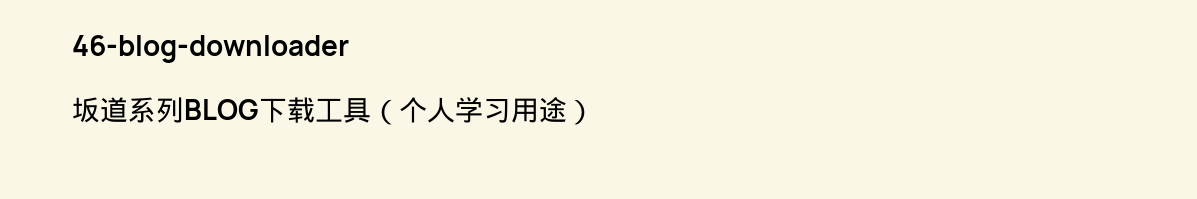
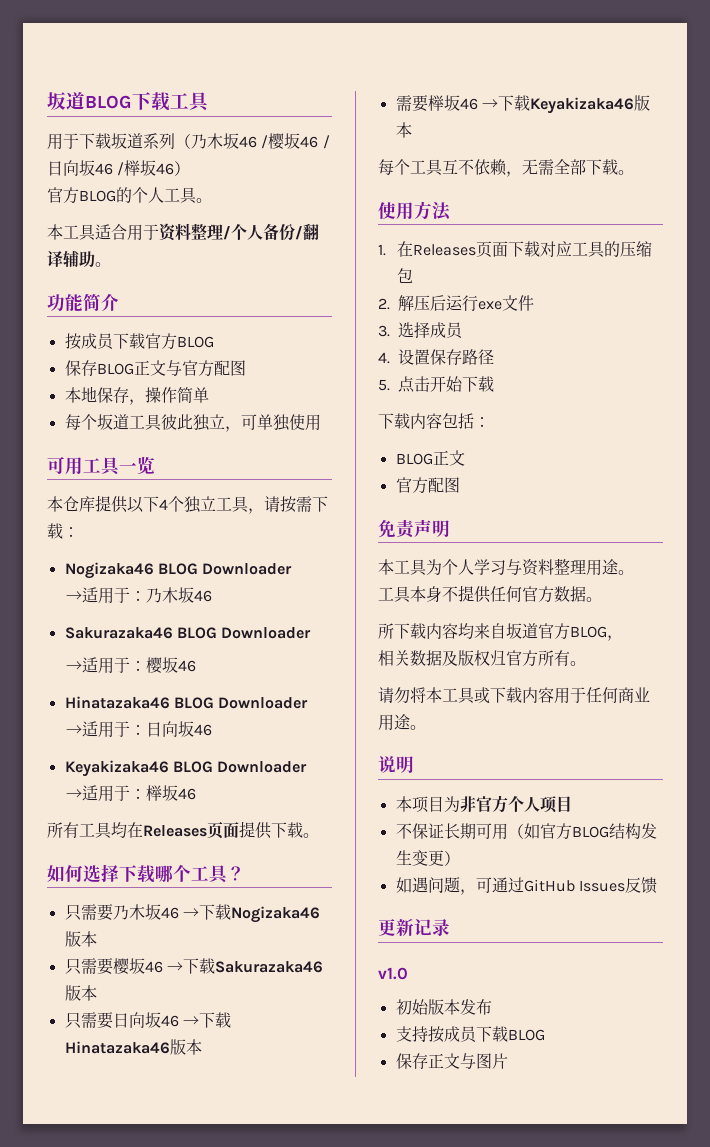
[72,35,349,63] [72,97,184,123] 46-blog-downloader // 坂道系列 -> [47,92,85,110] 坂道
[371,97,595,125] （个人学习用途） -> [47,133,330,150] [47,160,191,176] [47,187,212,204] [47,223,319,241] [47,250,111,268] [47,293,119,311] [64,333,214,350] [64,360,246,377] [64,386,209,405] [64,414,321,432] [47,456,155,476] [47,495,328,514] [47,523,79,539] [64,562,293,579] [66,587,213,604] [64,627,312,639] [66,657,197,674] [64,696,309,709] [66,721,213,738] [64,760,308,777] [66,785,197,802] [47,821,319,839] [47,864,245,884] [64,904,320,923] [64,931,97,947] [64,958,323,975] [64,985,97,1001] [64,1012,231,1029] [64,1039,202,1055] [395,95,650,114] [395,122,412,138] [378,159,634,177] [378,201,451,221] [378,241,653,258] [397,268,414,283] [378,295,534,312] [378,322,463,339] [378,349,494,365] [378,376,494,393] [378,413,490,429] [395,450,465,466] [395,477,460,494] [378,519,450,539] [378,558,634,576] [378,585,602,603] [378,623,623,641] [378,650,586,667] [378,687,650,704] [378,714,426,731] [378,756,414,773] [395,795,572,813] [395,823,657,840] [395,850,460,866] [395,877,657,895] [378,919,450,936] [378,967,408,980] [395,999,492,1015] [395,1026,545,1043] [395,1053,508,1069] // 用于下载坂道系列（乃木坂46 /樱坂46 /日向坂46 /榉坂46） // 官方BLOG的个人工具。 // 本工具适合用于资料整理/个人备份/翻译辅助。 // 功能简介 // 按成员下载官方BLOG // 保存BLOG正文与官方配图 // 本地保存，操作简单 // 每个坂道工具彼此独立，可单独使用 // 可用工具一览 // 本仓库提供以下4个独立工具，请按需下载： // Nogizaka46 BLOG Downloader // →适用于：乃木坂46 // Sakurazaka46 BLOG Downloader // →适用于：樱坂46 // Hinatazaka46 BLOG Downloader // →适用于：日向坂46 // Keyakizaka46 BLOG Downloader // →适用于：榉坂46 // 所有工具均在Releases页面提供下载。 // 如何选择下载哪个工具？ // 只需要乃木坂46 →下载Nogizaka46版本 // 只需要樱坂46 →下载Sakurazaka46版本 // 只需要日向坂46 →下载Hinatazaka46版本 // 需要榉坂46 →下载Keyakizaka46版本 // 每个工具互不依赖，无需全部下载。 // 使用方法 // 1.在Releases页面下载对应工具的压缩包 // 2.解压后运行exe文件 // 3.选择成员 // 4.设置保存路径 // 5.点击开始下载 // 下载内容包括： // BLOG正文 // 官方配图 // 免责声明 // 本工具为个人学习与资料整理用途。 // 工具本身不提供任何官方数据。 // 所下载内容均来自坂道官方BLOG， // 相关数据及版权归官方所有。 // 请勿将本工具或下载内容用于任何商业用途。 // 说明 // 本项目为非官方个人项目 // 不保证长期可用（如官方BLOG结构发生变更） // 如遇问题，可通过GitHub Issues反馈 // 更新记录 // v1.0 // 初始版本发布 // 支持按成员下载BLOG // 保存正文与图片

